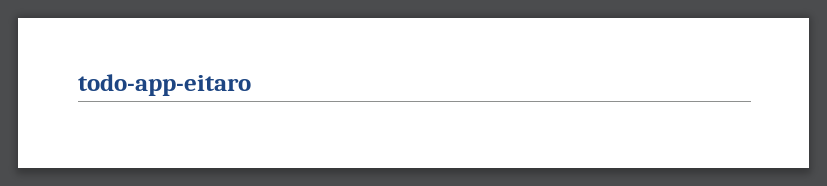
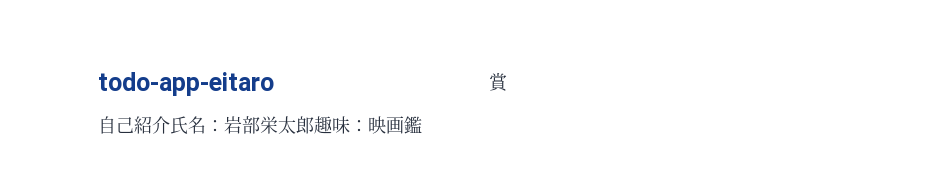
(251, 85) none -> [98,116,422,135] [489,72,508,92] // 自己紹介氏名：岩部栄太郎趣味：映画鑑賞

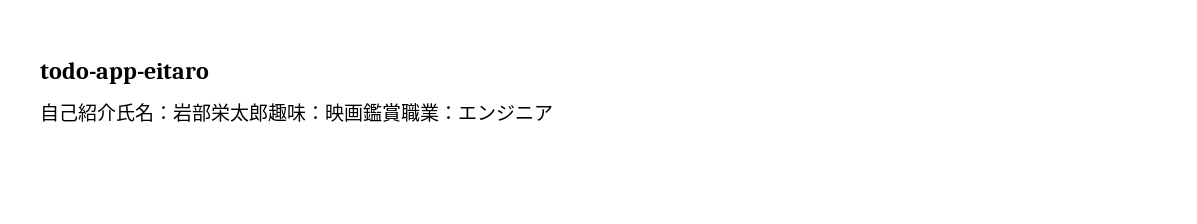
(508, 82) none -> [401,103,553,122] 職業：エンジニア

